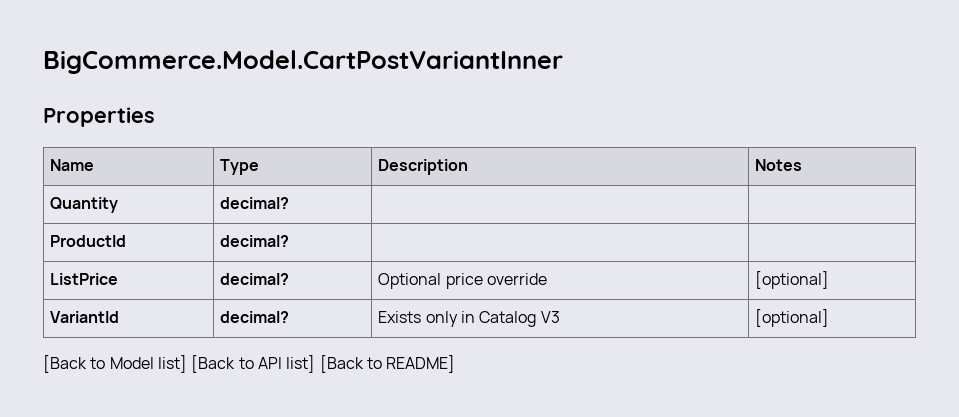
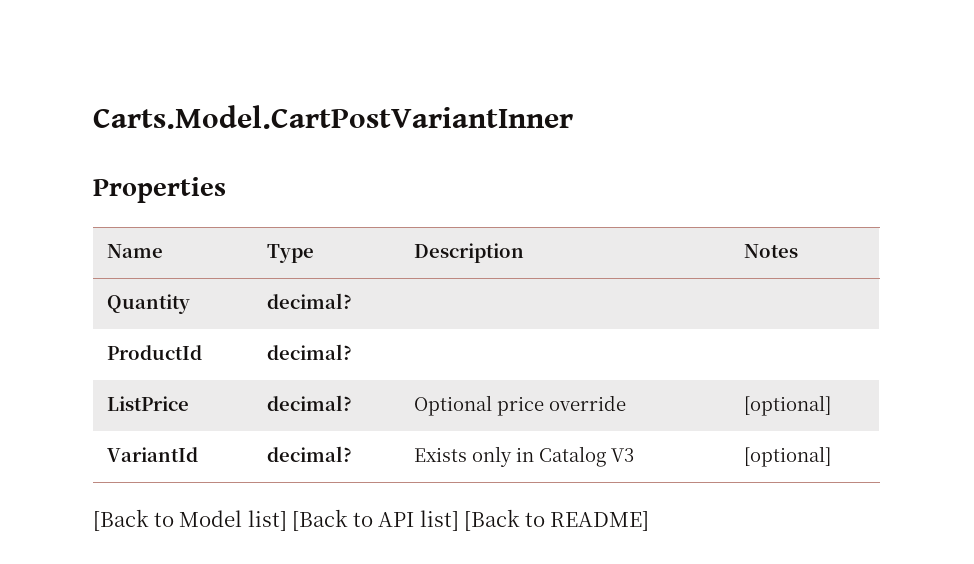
[43,50,563,74] BigCommerce.Model.CartPostVariantInner -> [93,105,573,129] Carts.Model.CartPostVariantInner

